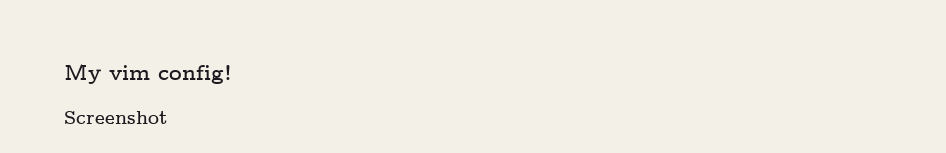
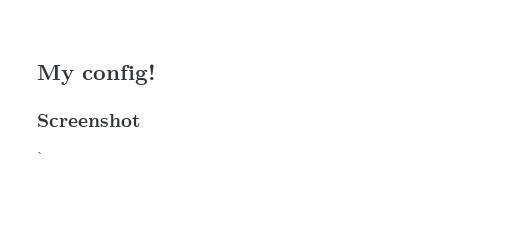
[109,65,150,80] vim -> (74, 75) none
(168, 117) none -> [37,152,44,161] // `

